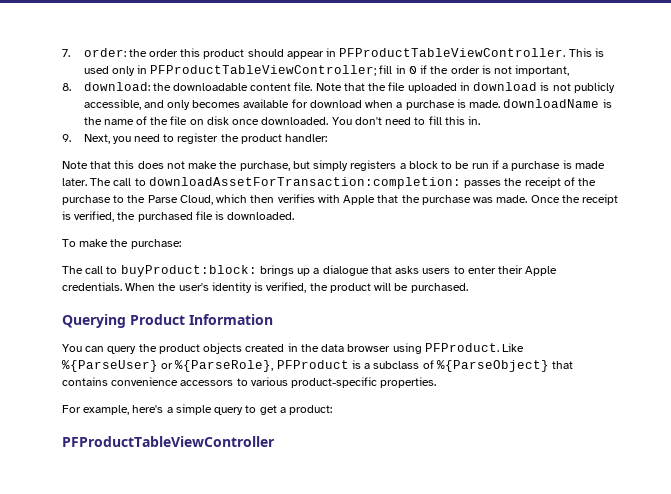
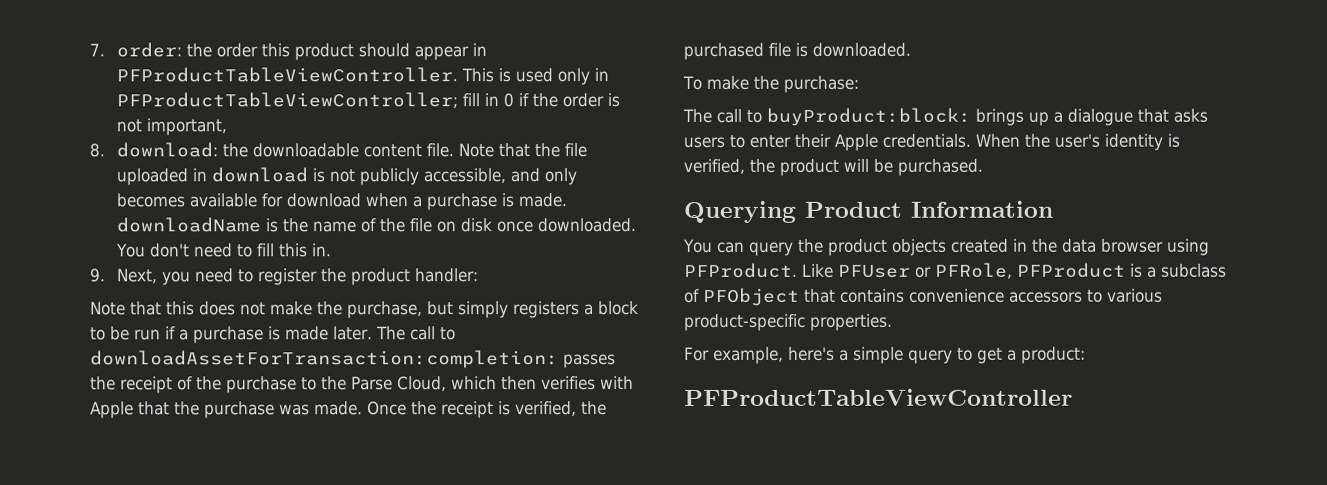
[62,360,274,372] %{ParseUser} or %{ParseRole}, -> [838,262,1013,279] PFUser or PFRole,
[436,360,549,372] %{ParseObject} -> [703,287,800,306] PFObject

